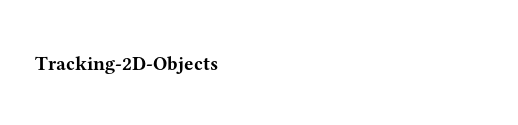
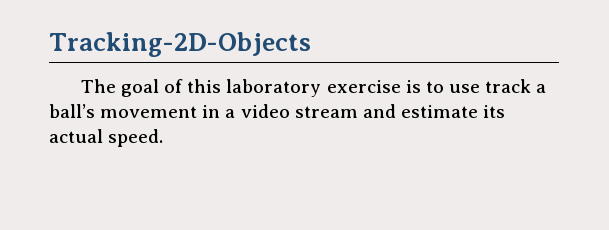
(218, 65) none -> [80,79,547,97] [49,104,506,118] [49,129,164,147] // The goal of this laboratory exercise is to use track a ball’s movement in a video stream and estimate its actual speed.

